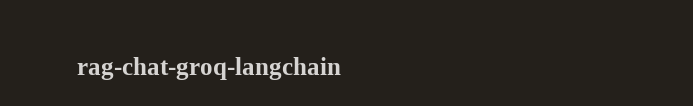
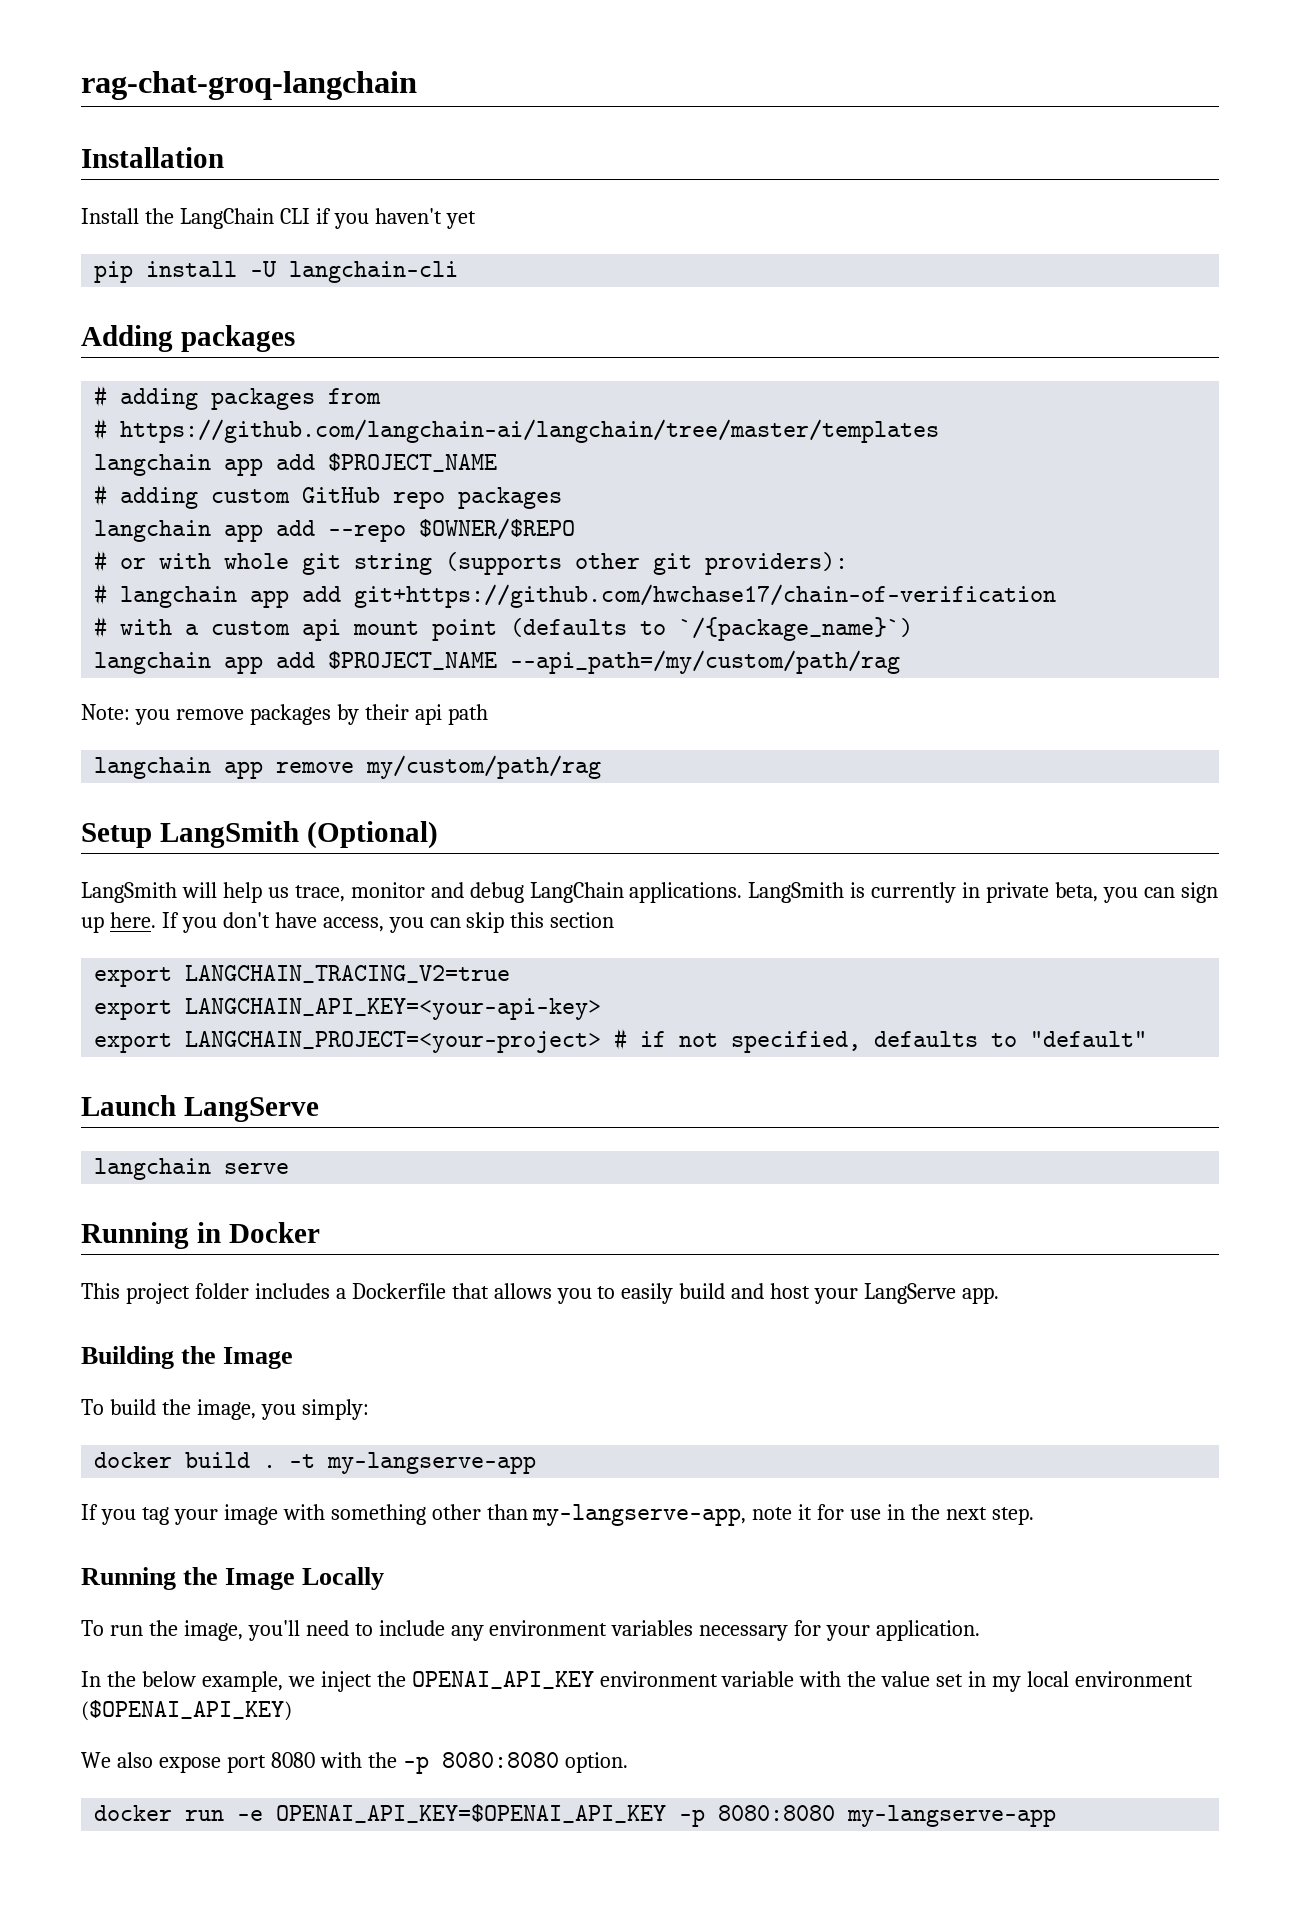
(341, 68) none -> [81,147,224,168] [81,208,476,229] [94,261,459,283] [81,325,295,352] [94,385,382,410] [94,418,940,443] [94,453,498,476] [94,484,563,509] [94,518,576,542] [94,550,849,575] [94,583,1057,608] [94,616,914,641] [94,650,901,674] [81,704,488,725] [94,755,602,779] [81,821,438,849] [81,882,1218,903] [81,912,615,933] [94,965,511,987] [94,998,602,1020] [94,1028,1148,1053] [81,1095,319,1122] [94,1158,290,1180] [81,1222,320,1249] [81,1283,1000,1304] [81,1346,294,1369] [81,1399,369,1420] [94,1452,537,1474] [81,1504,1034,1526] [81,1567,385,1590] [81,1620,981,1641] [81,1671,1193,1692] [81,1700,292,1721] [81,1752,628,1774] [94,1804,1057,1827] // Installation // Install the LangChain CLI if you haven't yet // pip install -U langchain-cli // Adding packages // # adding packages from // # https://github.com/langchain-ai/langchain/tree/master/templates // langchain app add $PROJECT_NAME // # adding custom GitHub repo packages // langchain app add --repo $OWNER/$REPO // # or with whole git string (supports other git providers): // # langchain app add git+https://github.com/hwchase17/chain-of-verification // # with a custom api mount point (defaults to `/{package_name}`) // langchain app add $PROJECT_NAME --api_path=/my/custom/path/rag // Note: you remove packages by their api path // langchain app remove my/custom/path/rag // Setup LangSmith (Optional) // LangSmith will help us trace, monitor and debug LangChain applications. LangSmith is currently in private beta, you can sign up here. If you don't have access, you can skip this section // export LANGCHAIN_TRACING_V2=true // export LANGCHAIN_API_KEY=<your-api-key> // export LANGCHAIN_PROJECT=<your-project> # if not specified, defaults to "default" // Launch LangServe // langchain serve // Running in Docker // This project folder includes a Dockerfile that allows you to easily build and host your LangServe app. // Building the Image // To build the image, you simply: // docker build . -t my-langserve-app // If you tag your image with something other than my-langserve-app, note it for use in the next step. // Running the Image Locally // To run the image, you'll need to include any environment variables necessary for your application. // In the below example, we inject the OPENAI_API_KEY environment variable with the value set in my local environment ($OPENAI_API_KEY) // We also expose port 8080 with the -p 8080:8080 option. // docker run -e OPENAI_API_KEY=$OPENAI_API_KEY -p 8080:8080 my-langserve-app

